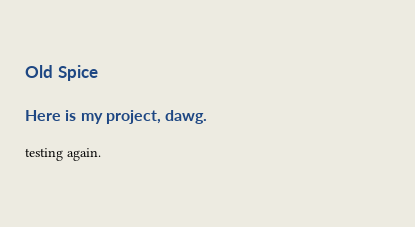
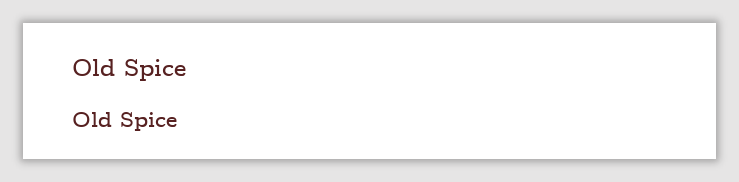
[25,110,208,124] [25,148,101,161] Here is my project, dawg. // testing again. -> [72,112,177,131] Old Spice

